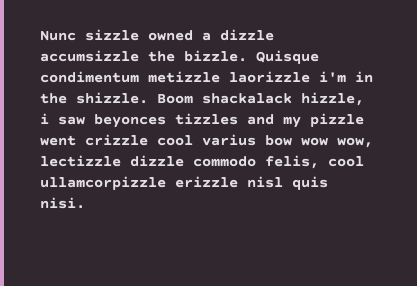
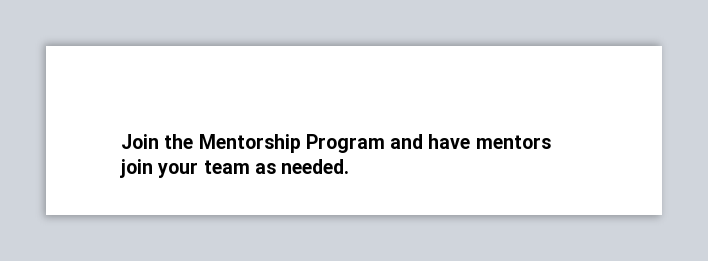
[40,29,274,41] [40,50,319,64] [40,71,373,83] [40,92,364,106] [40,113,364,128] [40,134,373,148] [40,155,364,169] [40,176,328,190] [40,197,85,209] Nunc sizzle owned a dizzle accumsizzle the bizzle. Quisque condimentum metizzle laorizzle i'm in the shizzle. Boom shackalack hizzle, i saw beyonces tizzles and my pizzle went crizzle cool varius bow wow wow, lectizzle dizzle commodo felis, cool ullamcorpizzle erizzle nisl quis nisi. -> [121,134,551,153] [120,159,350,178] Join the Mentorship Program and have mentors join your team as needed.

